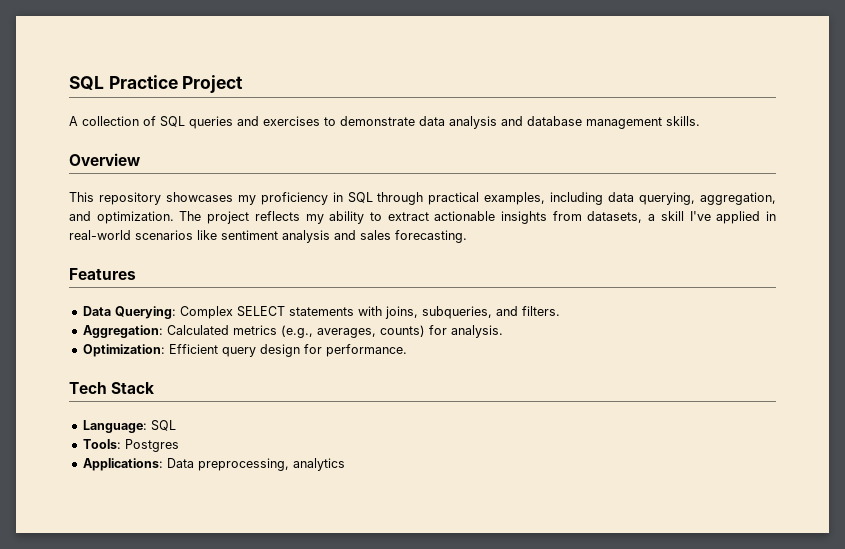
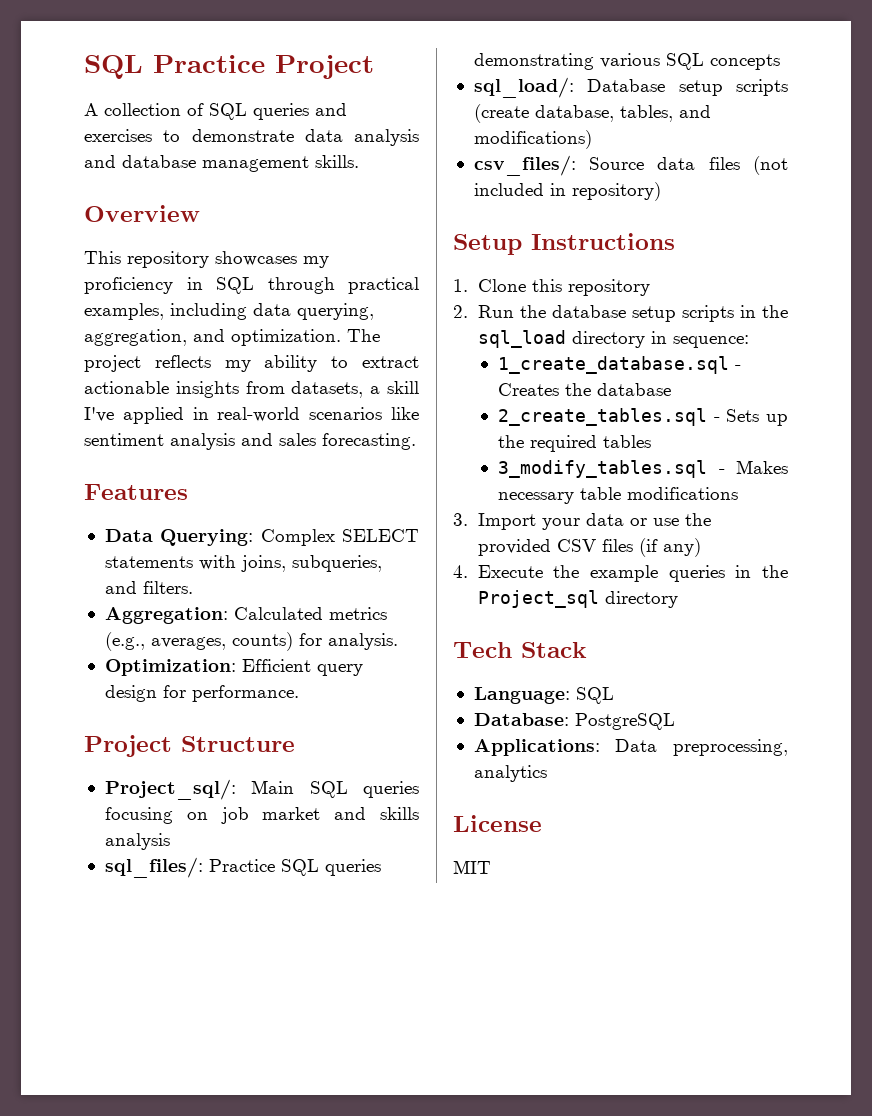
(407, 350) none -> [84,735,295,757] [104,779,419,800] [104,807,419,824] [104,833,170,850] [104,857,381,878] [473,53,780,70] [473,77,788,98] [473,104,711,123] [473,130,592,149] [473,155,788,176] [473,182,661,201] [453,233,675,255] [453,279,650,296] [453,305,788,322] [477,330,749,348] [498,356,742,374] [498,383,672,396] [498,408,788,426] [498,435,652,452] [498,460,788,478] [498,487,739,504] [453,513,711,530] [477,538,701,557] [453,565,788,582] [477,590,678,608] // Project Structure // Project_sql/: Main SQL queries focusing on job market and skills analysis // sql_files/: Practice SQL queries demonstrating various SQL concepts // sql_load/: Database setup scripts (create database, tables, and modifications) // csv_files/: Source data files (not included in repository) // Setup Instructions // 1. Clone this repository // 2. Run the database setup scripts in the sql_load directory in sequence: // 1_create_database.sql - Creates the database // 2_create_tables.sql - Sets up the required tables // 3_modify_tables.sql - Makes necessary table modifications // 3. Import your data or use the provided CSV files (if any) // 4. Execute the example queries in the Project_sql directory
[82,439,179,452] Tools: Postgres -> [473,713,675,730] Database: PostgreSQL
(345, 464) none -> [453,815,542,832] [453,860,491,874] // License // MIT

